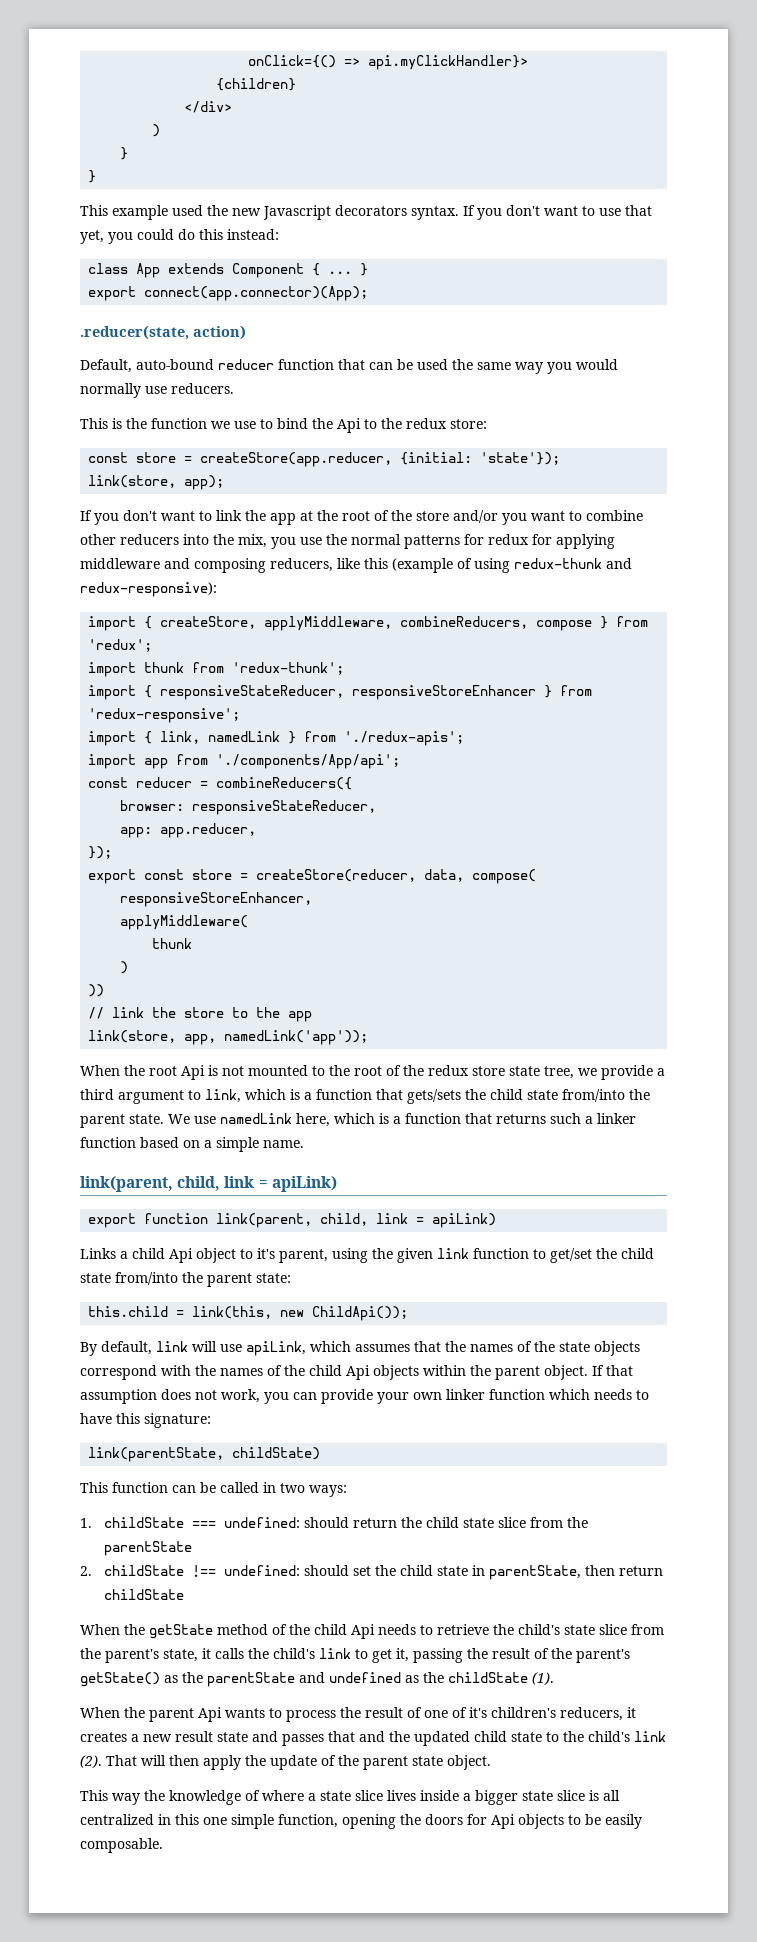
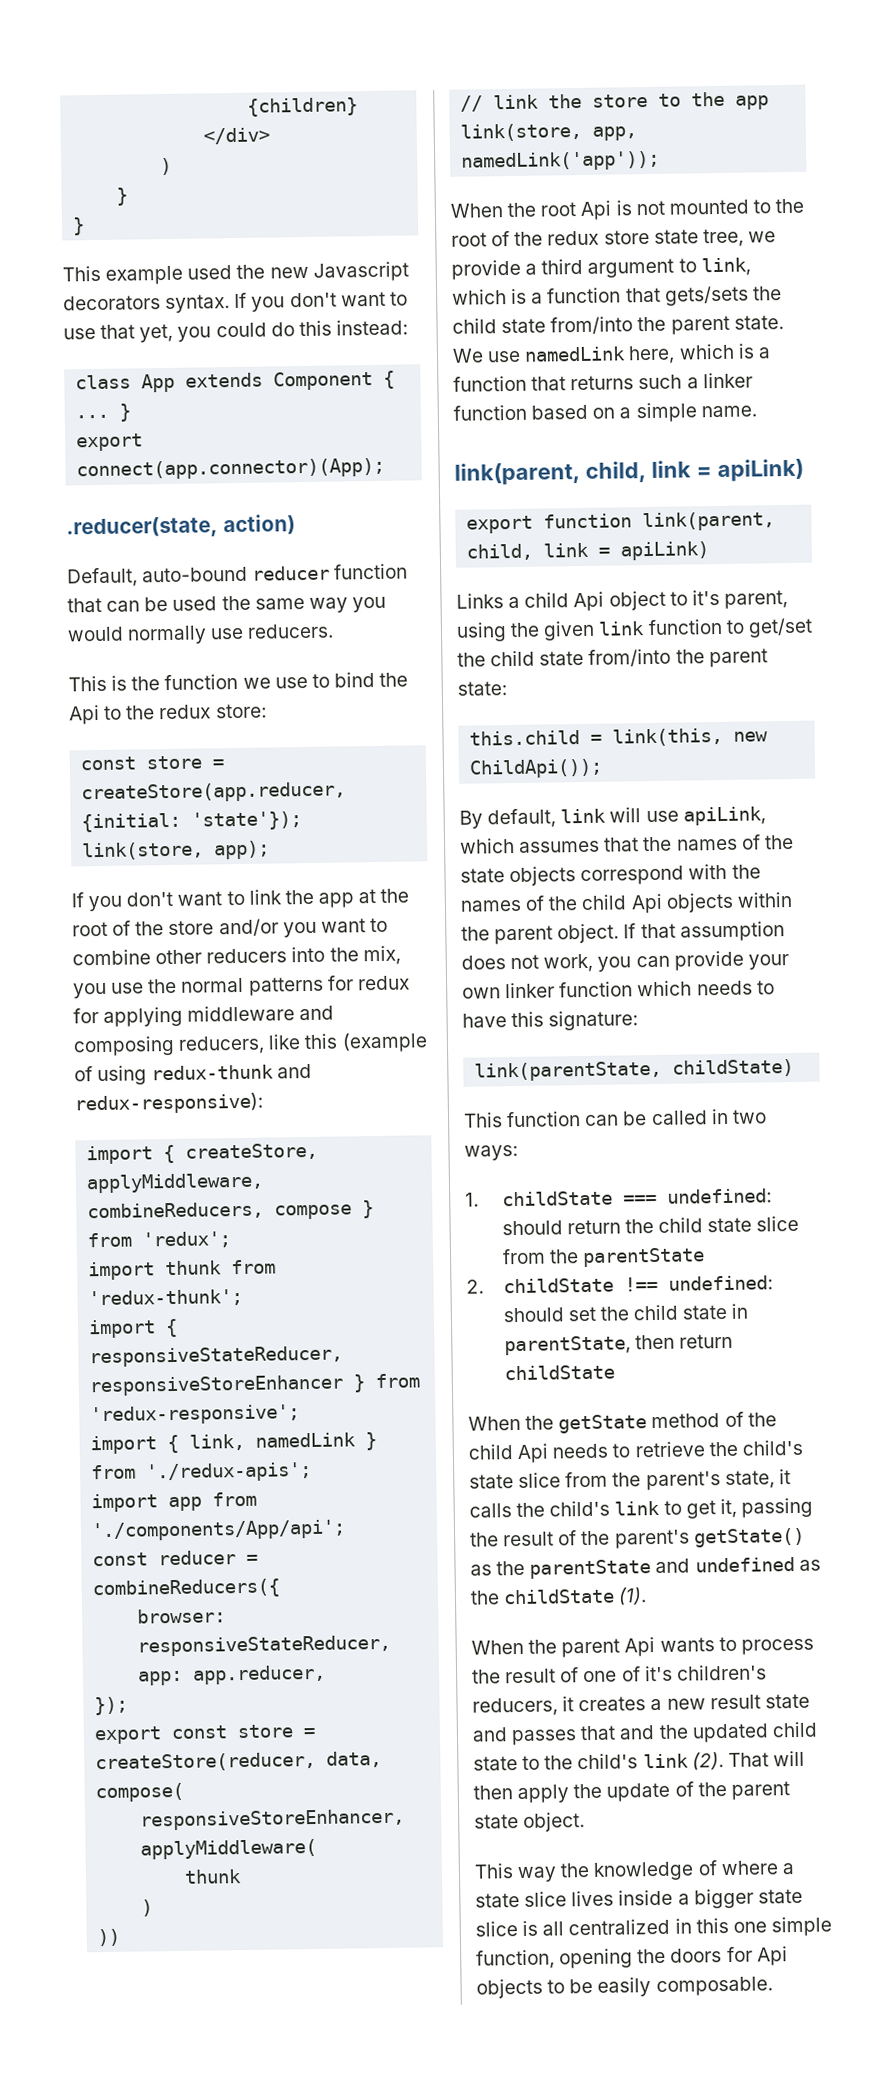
[248,55,529,70] onClick={() => api.myClickHandler}> // -> (247, 107) none

